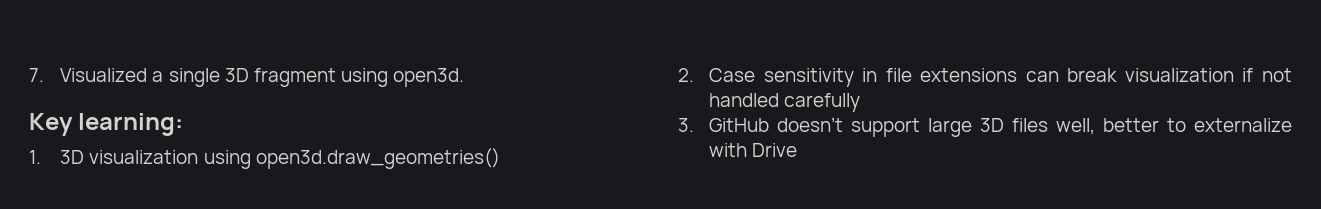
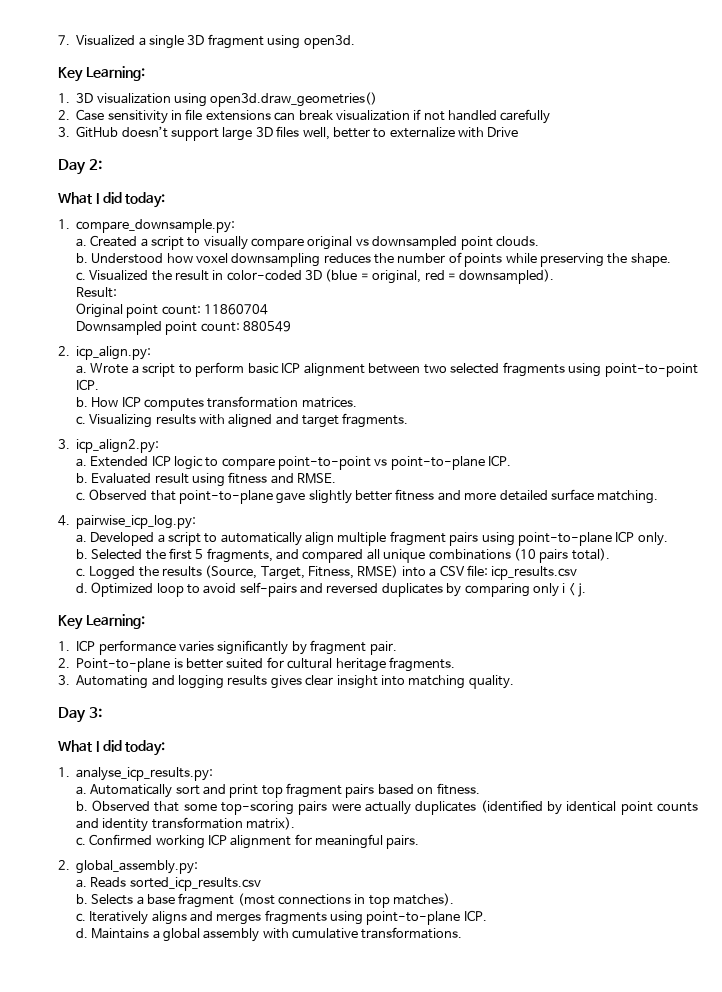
[78,113,184,136] learning: -> [85,66,145,81] Learning:
(798, 150) none -> [58,159,102,175] [58,192,166,208] [58,219,236,233] [75,235,539,250] [75,252,671,267] [75,269,555,284] [75,287,117,298] [75,303,268,318] [75,321,291,335] [58,346,152,360] [75,362,698,377] [75,379,99,390] [75,396,357,411] [75,413,409,428] [58,439,160,453] [75,455,512,470] [75,472,337,487] [75,489,659,504] [58,515,197,529] [75,531,668,546] [75,548,610,563] [75,565,578,580] [75,582,587,597] [58,614,145,630] [58,640,397,655] [58,657,455,672] [58,675,514,689] [58,707,102,723] [58,740,166,756] [58,767,214,781] [75,783,480,798] [75,800,698,815] [75,817,295,832] [75,834,420,849] [58,860,199,874] [75,877,261,891] [75,893,455,908] [75,910,487,925] [75,927,463,942] // Day 2: // What I did today: // 1. compare_downsample.py: // a. Created a script to visually compare original vs downsampled point clouds. // b. Understood how voxel downsampling reduces the number of points while preserving the shape. // c. Visualized the result in color-coded 3D (blue = original, red = downsampled). // Result: // Original point count: 11860704 // Downsampled point count: 880549 // 2. icp_align.py: // a. Wrote a script to perform basic ICP alignment between two selected fragments using point-to-point ICP. // b. How ICP computes transformation matrices. // c. Visualizing results with aligned and target fragments. // 3. icp_align2.py: // a. Extended ICP logic to compare point-to-point vs point-to-plane ICP. // b. Evaluated result using fitness and RMSE. // c. Observed that point-to-plane gave slightly better fitness and more detailed surface matching. // 4. pairwise_icp_log.py: // a. Developed a script to automatically align multiple fragment pairs using point-to-plane ICP only. // b. Selected the first 5 fragments, and compared all unique combinations (10 pairs total). // c. Logged the results (Source, Target, Fitness, RMSE) into a CSV file: icp_results.csv // d. Optimized loop to avoid self-pairs and reversed duplicates by comparing only i < j. // Key Learning: // 1. ICP performance varies significantly by fragment pair. // 2. Point-to-plane is better suited for cultural heritage fragments. // 3. Automating and logging results gives clear insight into matching quality. // Day 3: // What I did today: // 1. analyse_icp_results.py: // a. Automatically sort and print top fragment pairs based on fitness. // b. Observed that some top-scoring pairs were actually duplicates (identified by identical point counts and identity transformation matrix). // c. Confirmed working ICP alignment for meaningful pairs. // 2. global_assembly.py: // a. Reads sorted_icp_results.csv // b. Selects a base fragment (most connections in top matches). // c. Iteratively aligns and merges fragments using point-to-plane ICP. // d. Maintains a global assembly with cumulative transformations.

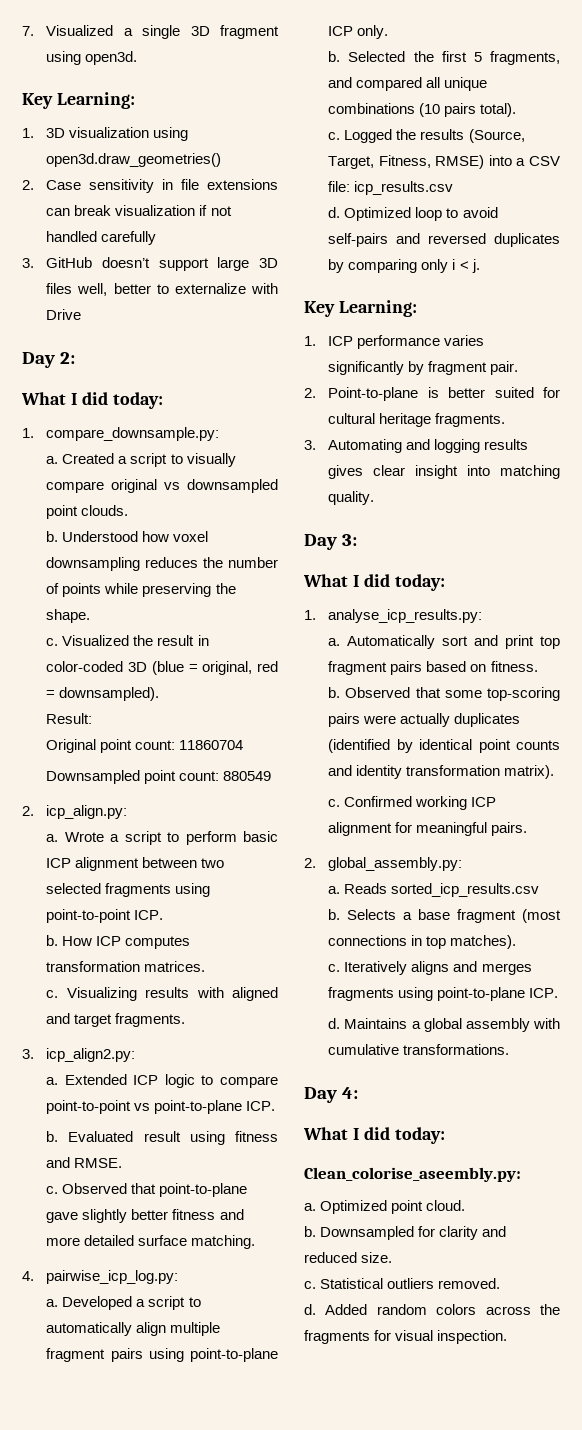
(463, 933) none -> [304,1087,359,1103] [303,1127,445,1144] [304,1167,521,1182] [304,1200,466,1214] [304,1226,507,1240] [304,1252,393,1263] [304,1278,501,1289] [304,1304,560,1315] [304,1330,508,1344] // Day 4: // What I did today: // Clean_colorise_aseembly.py: // a. Optimized point cloud. // b. Downsampled for clarity and reduced size. // c. Statistical outliers removed. // d. Added random colors across the fragments for visual inspection.

